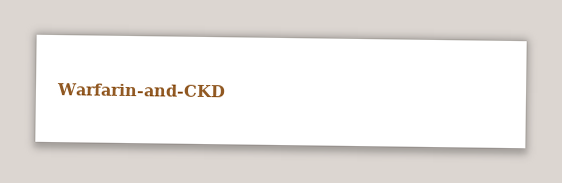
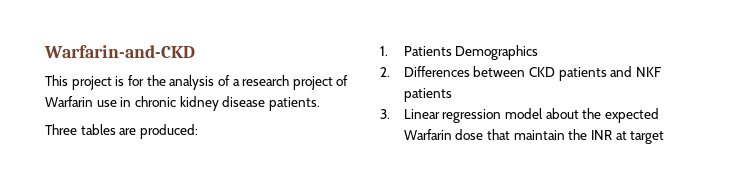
(226, 90) none -> [45,75,349,90] [45,96,320,111] [45,124,198,139] [380,45,539,60] [380,66,662,81] [403,88,452,102] [380,108,660,123] [403,129,665,144] // This project is for the analysis of a research project of Warfarin use in chronic kidney disease patients. // Three tables are produced: // 1. Patients Demographics // 2. Differences between CKD patients and NKF patients // 3. Linear regression model about the expected Warfarin dose that maintain the INR at target

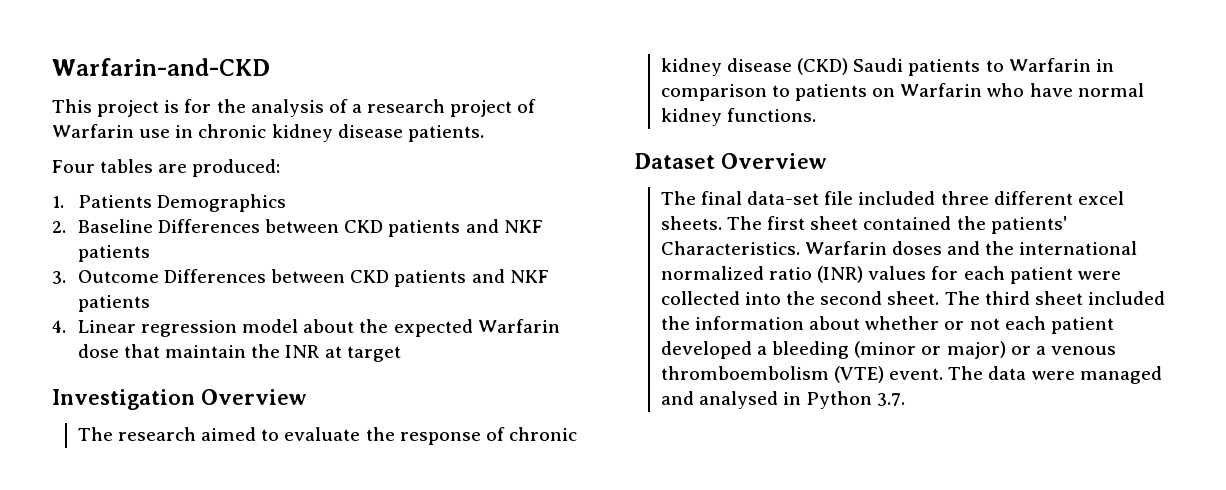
[45,124,77,135] Three -> [52,160,95,173] Four
[403,66,662,81] [403,88,452,102] [380,109,390,119] Differences between CKD patients and NKF patients // 3. -> [77,219,543,237] [77,245,150,262] [52,269,549,287] [77,295,150,312] [52,320,66,333] Baseline Differences between CKD patients and NKF patients // 3. Outcome Differences between CKD patients and NKF patients // 4.
(665, 137) none -> [52,389,307,410] [77,427,577,445] [660,58,1114,76] [660,83,1144,101] [660,108,816,126] [635,153,827,169] [660,191,1124,205] [660,216,1067,234] [660,241,1138,255] [660,266,1121,284] [660,291,1165,305] [660,316,1114,334] [660,341,1116,359] [660,366,1162,384] [660,391,906,409] // Investigation Overview // The research aimed to evaluate the response of chronic kidney disease (CKD) Saudi patients to Warfarin in comparison to patients on Warfarin who have normal kidney functions. // Dataset Overview // The final data-set file included three different excel sheets. The first sheet contained the patients' Characteristics. Warfarin doses and the international normalized ratio (INR) values for each patient were collected into the second sheet. The third sheet included the information about whether or not each patient developed a bleeding (minor or major) or a venous thromboembolism (VTE) event. The data were managed and analysed in Python 3.7.

